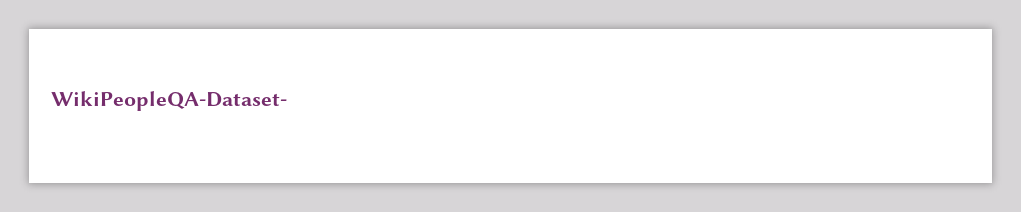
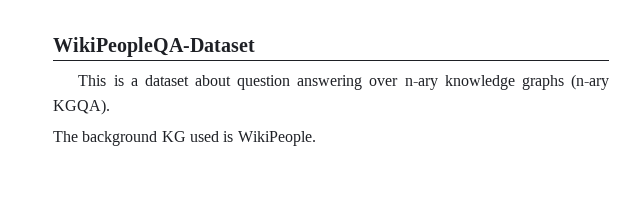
[51,91,287,111] WikiPeopleQA-Dataset- -> [53,37,255,57] [78,74,609,90] [53,99,110,115] [53,131,316,146] WikiPeopleQA-Dataset // This is a dataset about question answering over n-ary knowledge graphs (n-ary KGQA). // The background KG used is WikiPeople.

